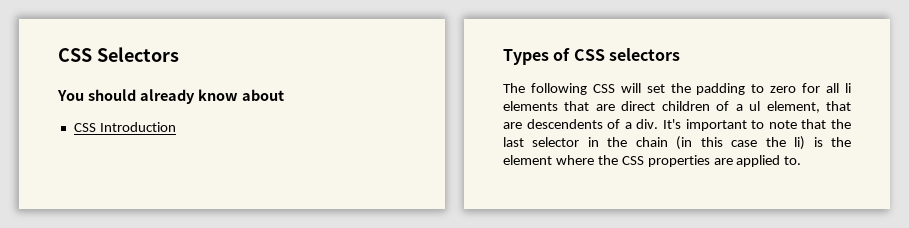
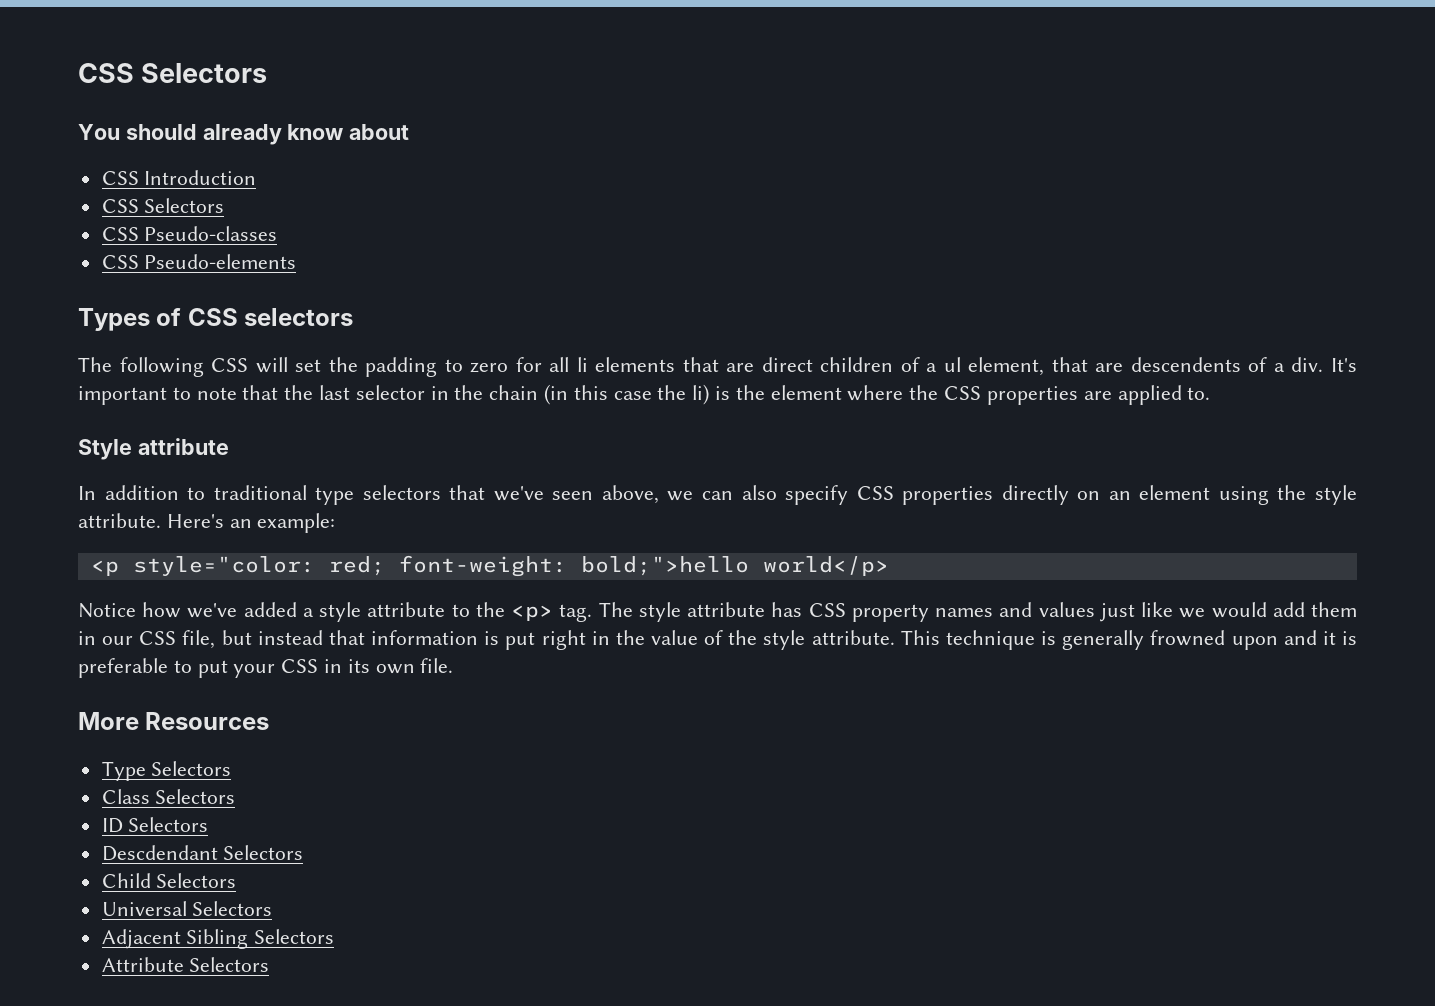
(176, 127) none -> [101,198,225,213] [101,226,278,241] [101,254,297,269] // CSS Selectors // CSS Pseudo-classes // CSS Pseudo-elements
(802, 160) none -> [78,438,229,460] [78,485,1357,505] [78,513,336,533] [90,555,889,577] [78,602,1358,622] [78,630,1358,650] [78,658,454,678] [78,712,270,730] [101,761,232,781] [101,789,236,804] [101,817,209,833] [101,845,304,861] [101,873,237,888] [101,901,273,916] [101,929,335,949] [101,957,270,972] // Style attribute // In addition to traditional type selectors that we've seen above, we can also specify CSS properties directly on an element using the style attribute. Here's an example: // <p style="color: red; font-weight: bold;">hello world</p> // Notice how we've added a style attribute to the <p> tag. The style attribute has CSS property names and values just like we would add them in our CSS file, but instead that information is put right in the value of the style attribute. This technique is generally frowned upon and it is preferable to put your CSS in its own file. // More Resources // Type Selectors // Class Selectors // ID Selectors // Descdendant Selectors // Child Selectors // Universal Selectors // Adjacent Sibling Selectors // Attribute Selectors

